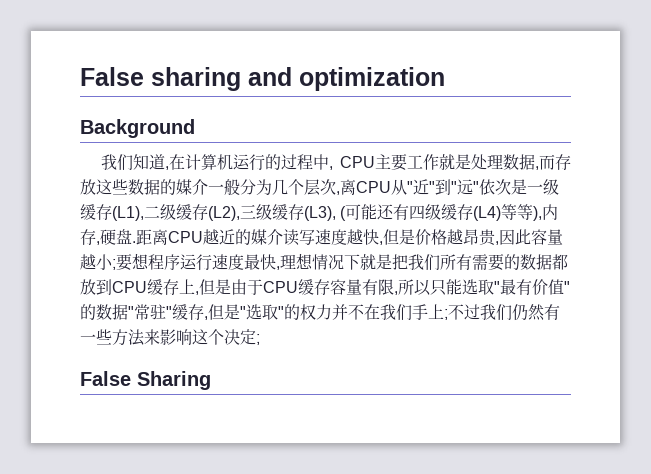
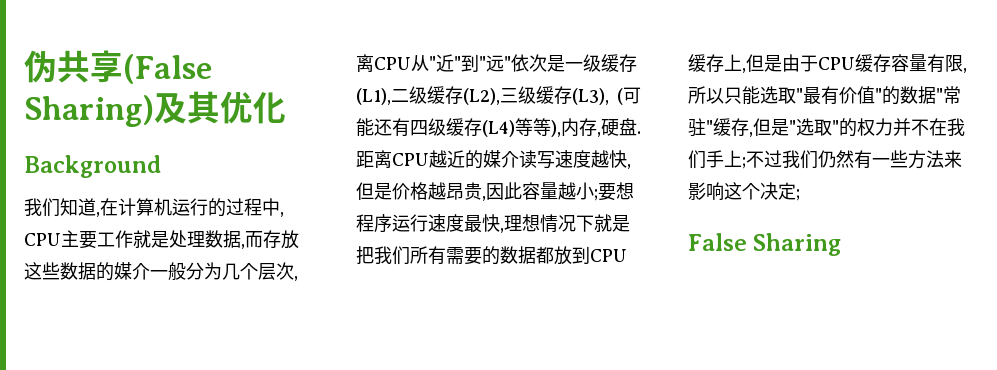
[80,67,445,91] False sharing and optimization -> [24,50,212,84] [24,91,286,127] 伪共享(False Sharing)及其优化

